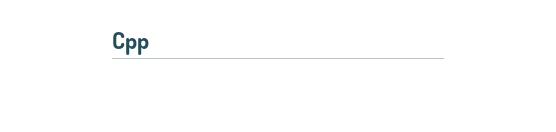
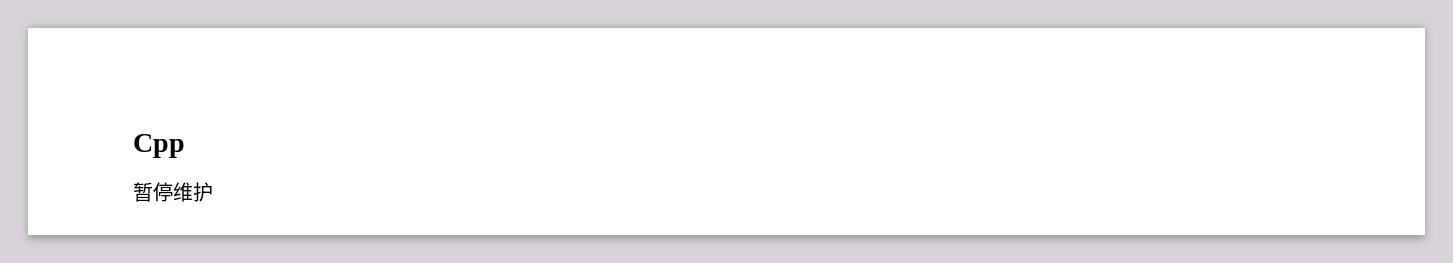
(149, 43) none -> [133,182,213,202] // 暂停维护

